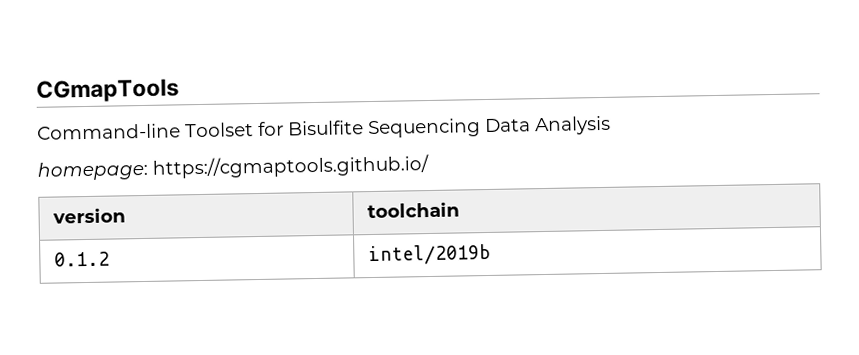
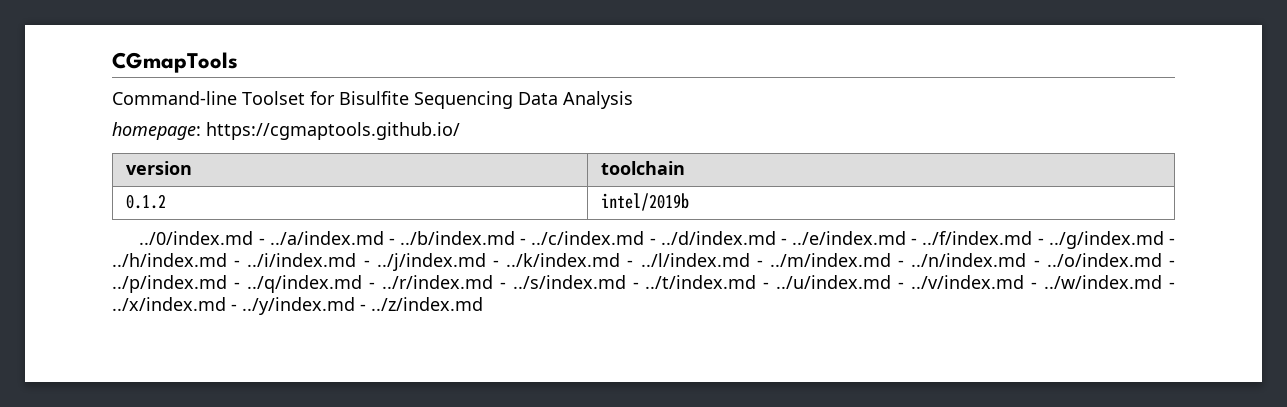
(491, 254) none -> [139,231,1175,249] [112,253,1176,271] [112,275,1175,293] [112,297,483,315] // ../0/index.md - ../a/index.md - ../b/index.md - ../c/index.md - ../d/index.md - ../e/index.md - ../f/index.md - ../g/index.md - ../h/index.md - ../i/index.md - ../j/index.md - ../k/index.md - ../l/index.md - ../m/index.md - ../n/index.md - ../o/index.md - ../p/index.md - ../q/index.md - ../r/index.md - ../s/index.md - ../t/index.md - ../u/index.md - ../v/index.md - ../w/index.md - ../x/index.md - ../y/index.md - ../z/index.md

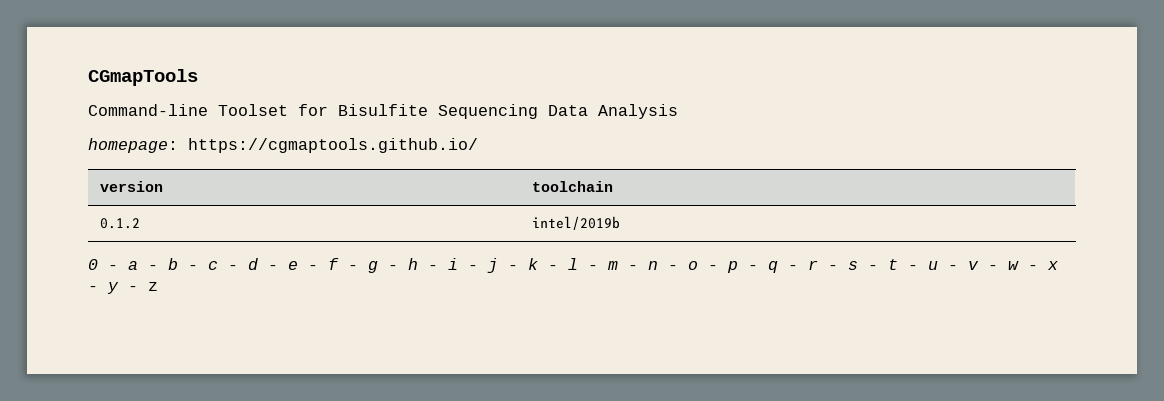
[139,231,1175,249] [112,253,1176,271] [112,275,1175,293] [112,297,483,315] ../0/index.md - ../a/index.md - ../b/index.md - ../c/index.md - ../d/index.md - ../e/index.md - ../f/index.md - ../g/index.md - ../h/index.md - ../i/index.md - ../j/index.md - ../k/index.md - ../l/index.md - ../m/index.md - ../n/index.md - ../o/index.md - ../p/index.md - ../q/index.md - ../r/index.md - ../s/index.md - ../t/index.md - ../u/index.md - ../v/index.md - ../w/index.md - ../x/index.md - ../y/index.md - ../z/index.md -> [88,258,1058,273] [88,282,158,294] 0 - a - b - c - d - e - f - g - h - i - j - k - l - m - n - o - p - q - r - s - t - u - v - w - x - y - z

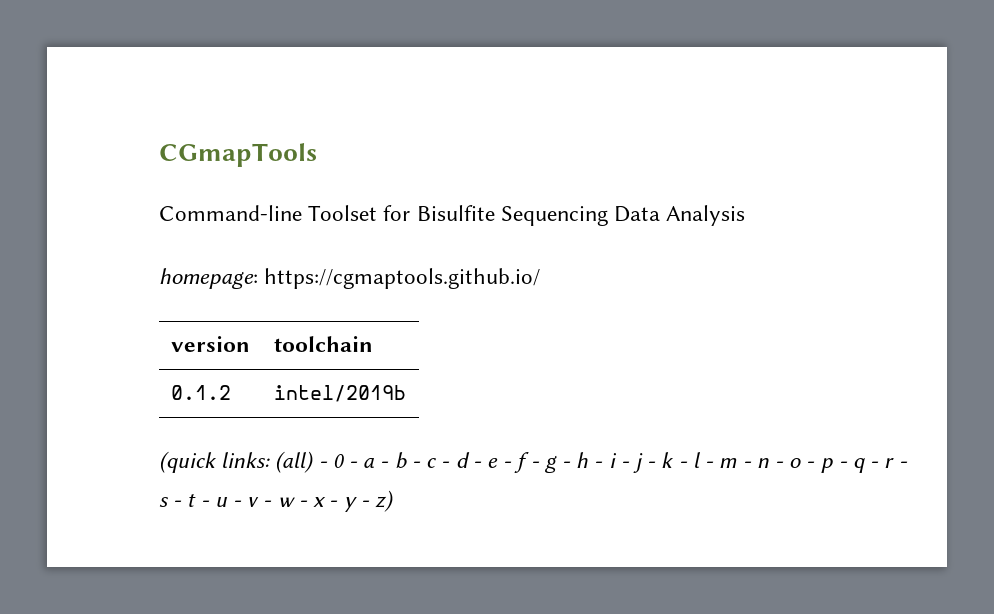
(621, 223) none -> [159,451,328,473] (quick links: (all) -
[148,282,158,291] z -> [374,490,394,512] z)

